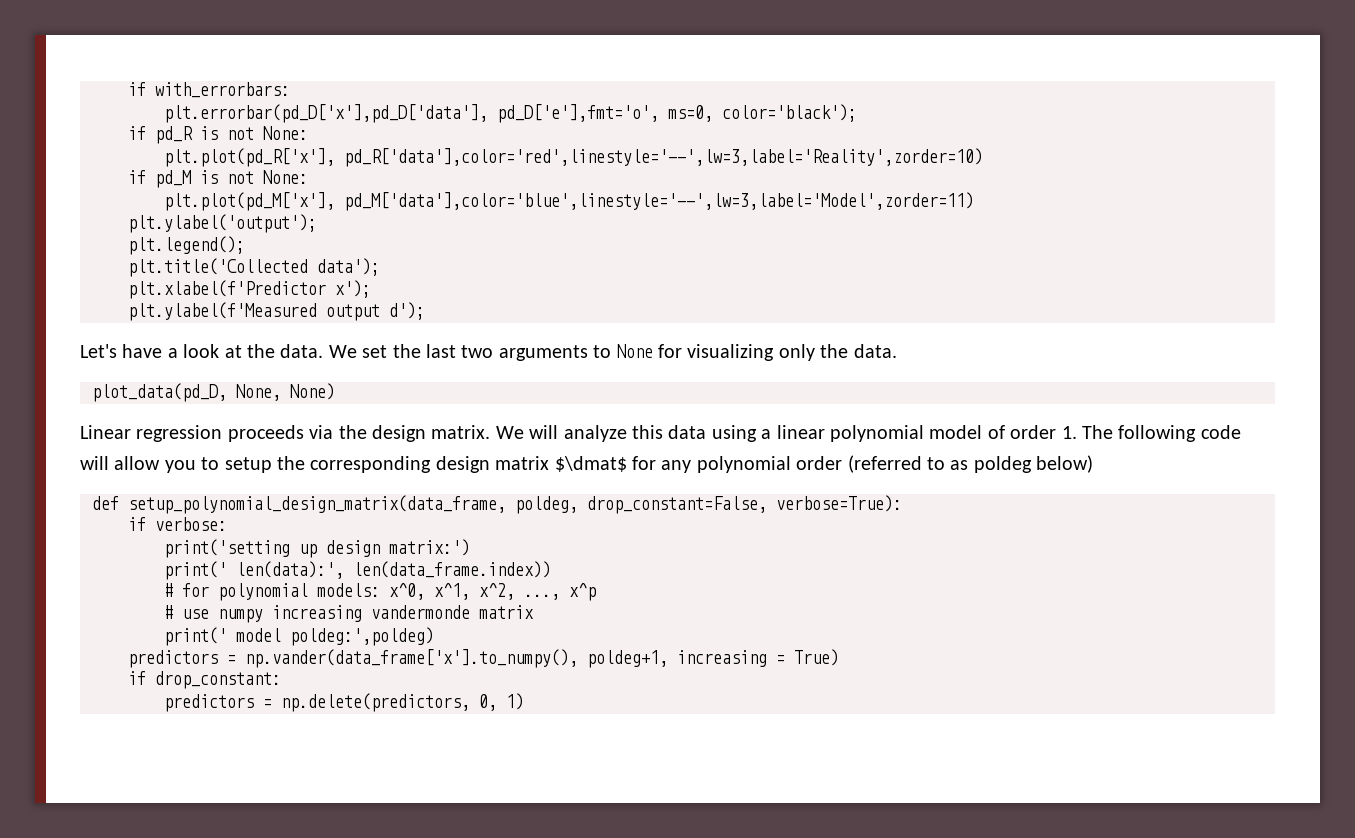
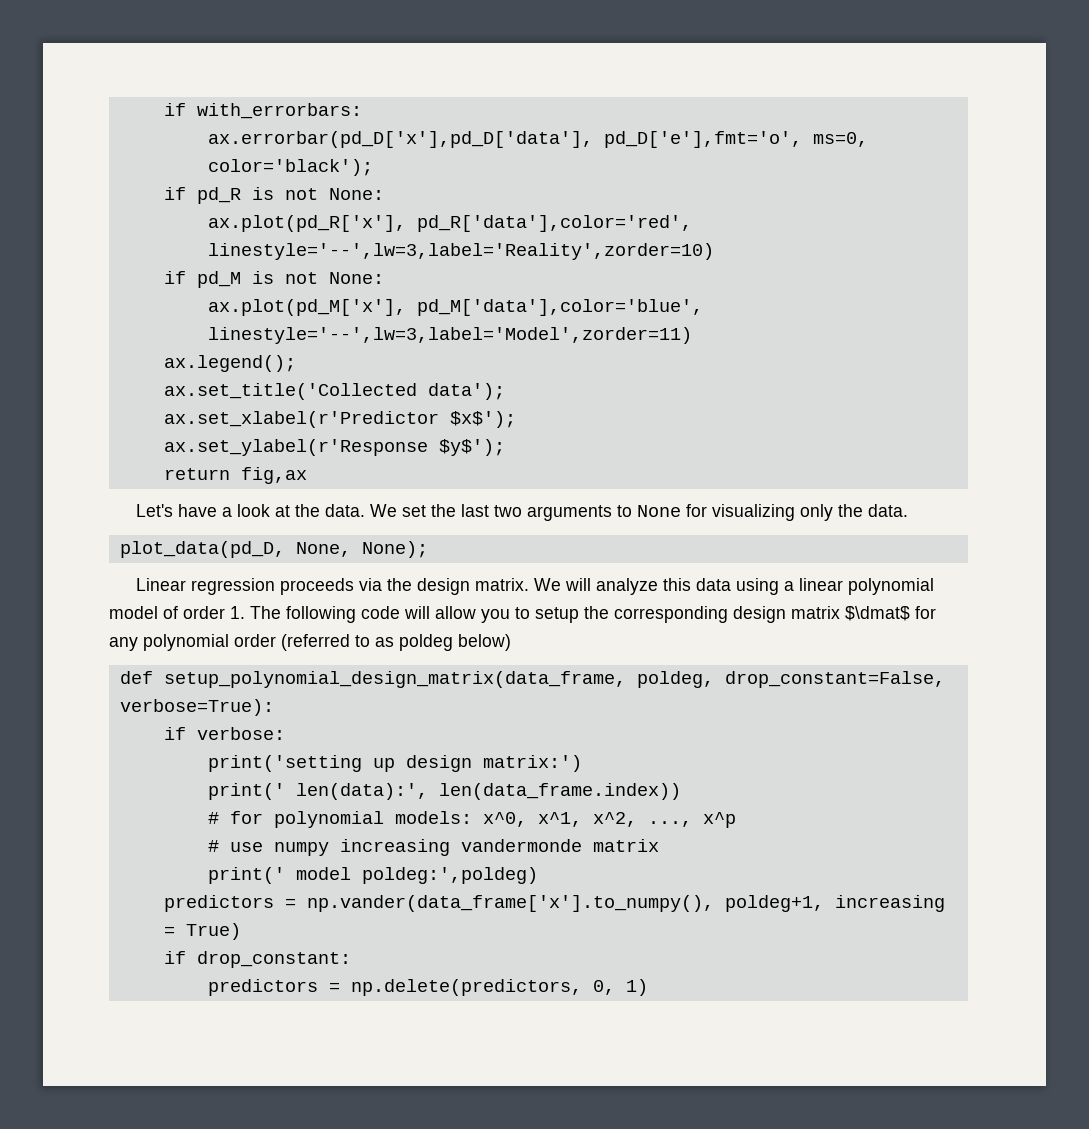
[164,104,488,123] plt.errorbar(pd_D['x'],pd_D['data'], -> [207,131,593,148] ax.errorbar(pd_D['x'],pd_D['data'],
[164,148,983,167] plt.plot(pd_R['x'], pd_R['data'],color='red',linestyle='--',lw=3,label='Reality',zorder=10) -> [207,215,692,232] [207,243,714,260] ax.plot(pd_R['x'], pd_R['data'],color='red', linestyle='--',lw=3,label='Reality',zorder=10)
[164,192,974,211] [128,214,317,233] [128,236,245,255] [128,258,380,277] [128,280,371,299] [128,302,425,321] plt.plot(pd_M['x'], pd_M['data'],color='blue',linestyle='--',lw=3,label='Model',zorder=11) // plt.ylabel('output'); // plt.legend(); // plt.title('Collected data'); // plt.xlabel(f'Predictor x'); // plt.ylabel(f'Measured output d'); -> [207,299,703,316] [207,327,692,344] [163,355,296,372] [163,383,505,400] [163,411,516,428] [163,439,505,456] [163,467,307,484] ax.plot(pd_M['x'], pd_M['data'],color='blue', linestyle='--',lw=3,label='Model',zorder=11) // ax.legend(); // ax.set_title('Collected data'); // ax.set_xlabel(r'Predictor $x$'); // ax.set_ylabel(r'Response $y$'); // return fig,ax
[290,383,335,400] None) -> [361,541,428,558] None);

